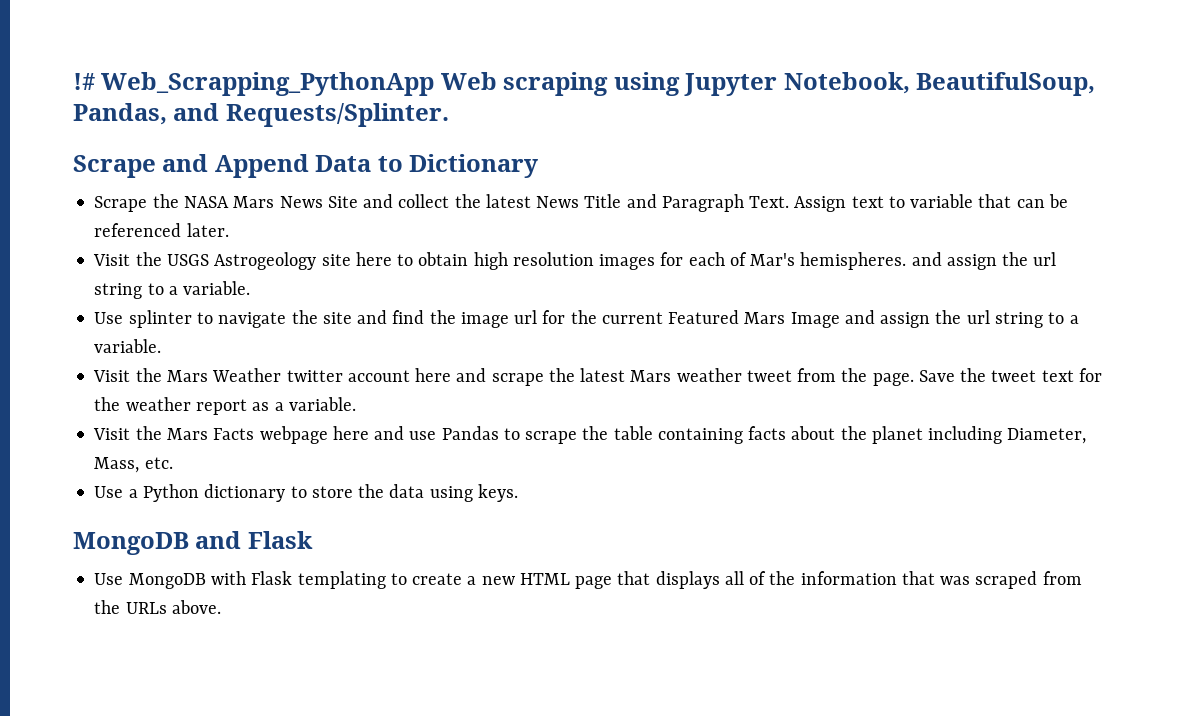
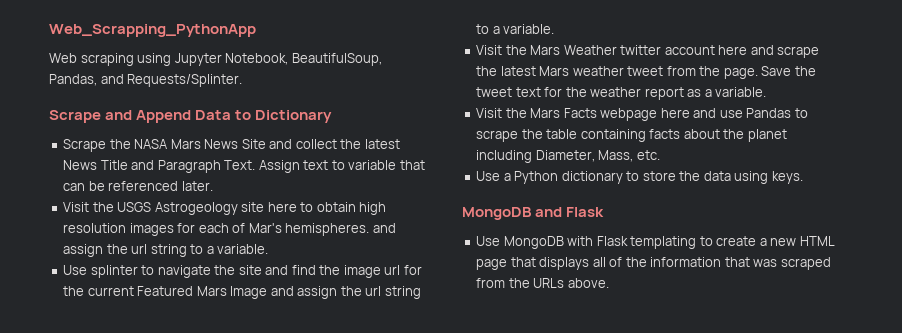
[73,73,95,90] !# -> (49, 30) none
(435, 84) none -> (256, 30) //

